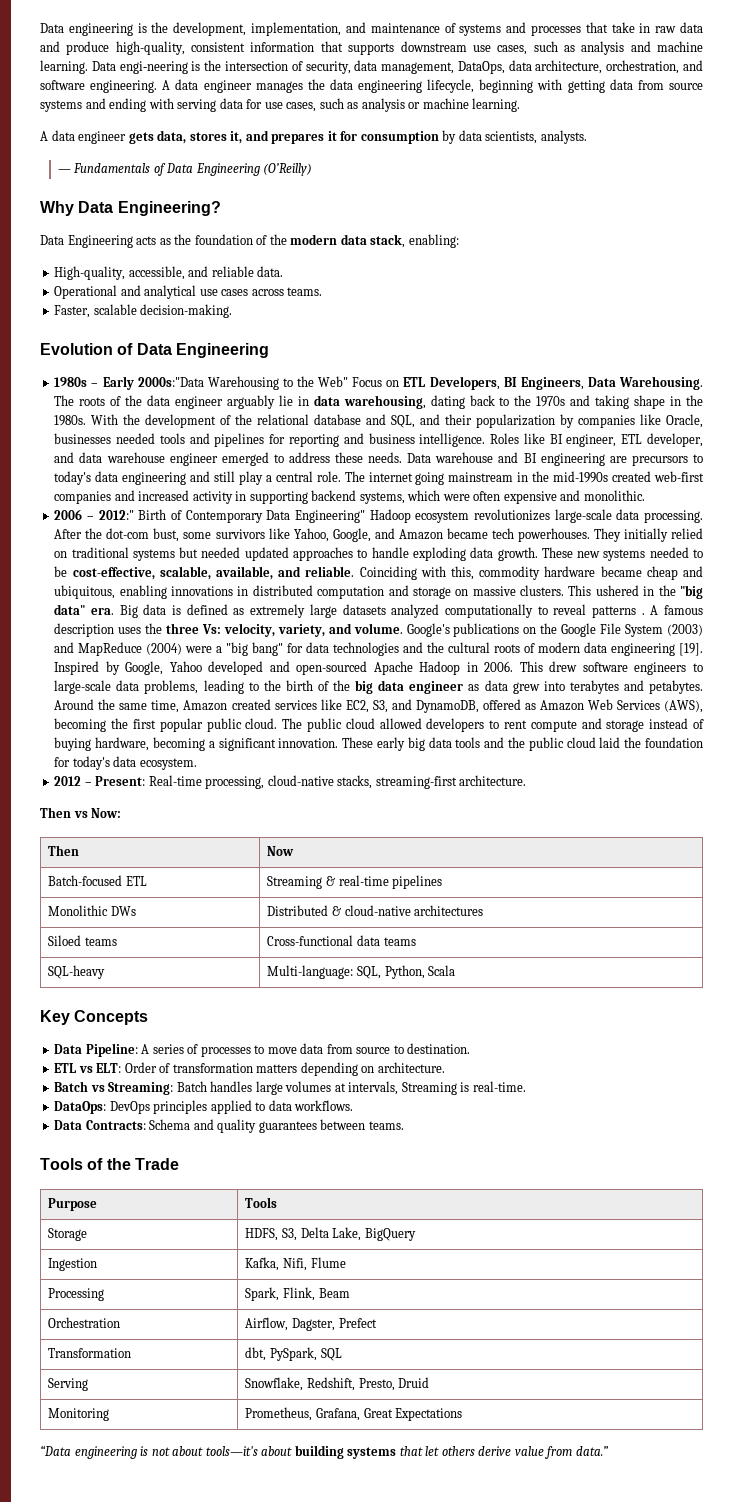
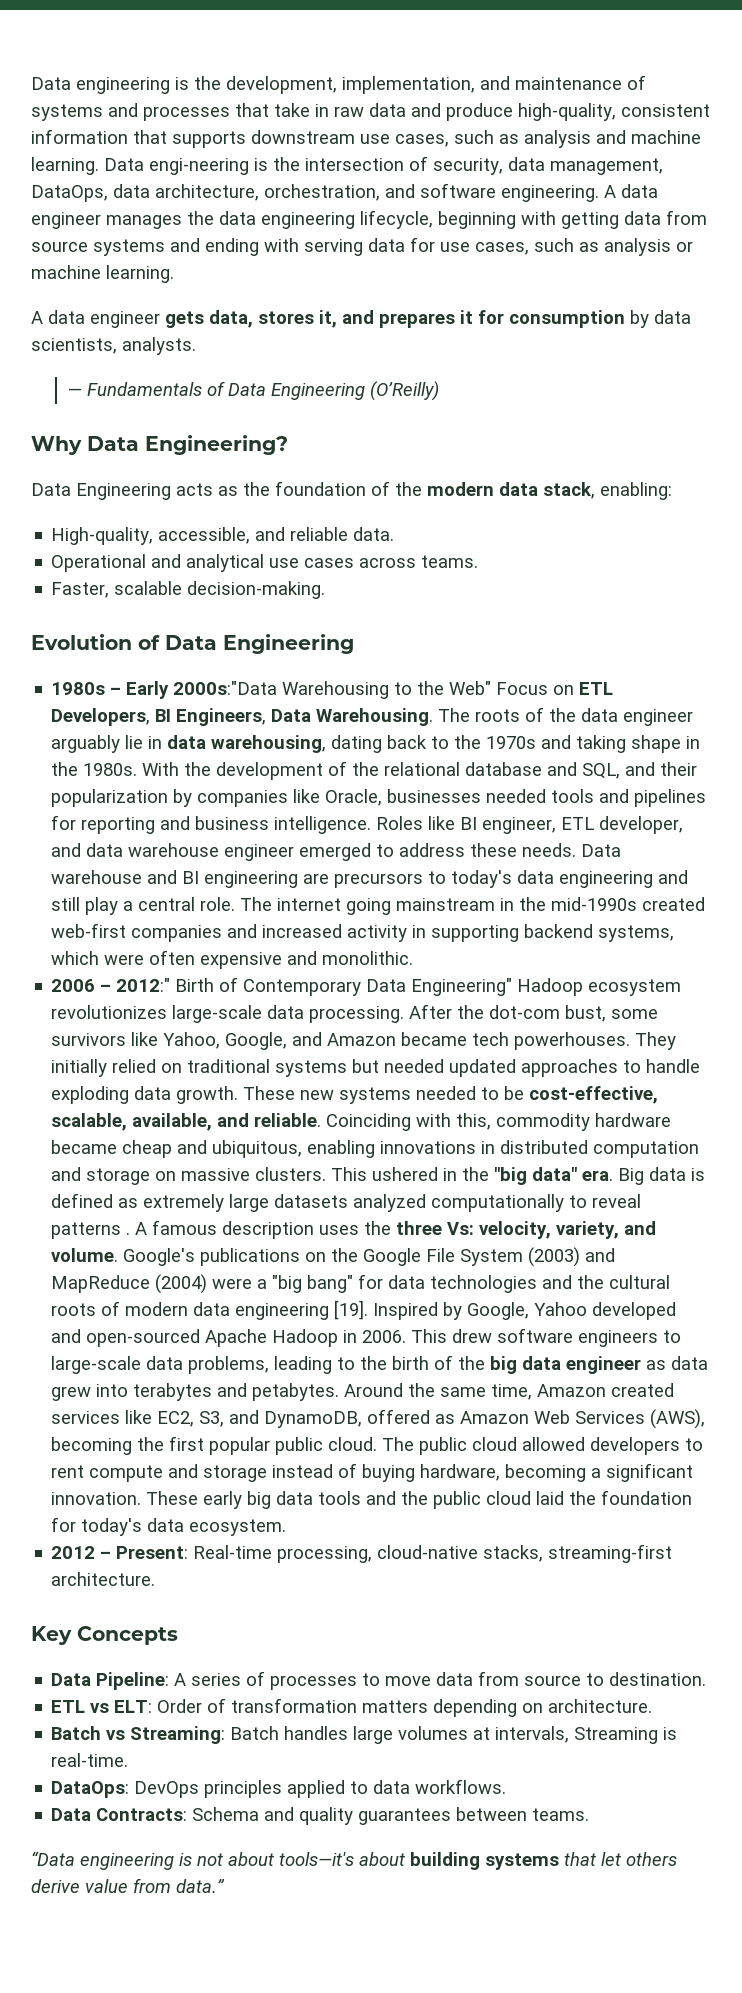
[40,807,122,818] [48,845,80,856] [267,846,295,856] [48,875,147,886] [267,875,443,889] [48,905,136,916] [267,905,484,916] [48,935,117,946] [267,935,416,946] [48,965,106,979] [267,965,456,979] // Then vs Now: // Then | Now // Batch-focused ETL | Streaming & real-time pipelines // Monolithic DWs | Distributed & cloud-native architectures // Siloed teams | Cross-functional data teams // SQL-heavy | Multi-language: SQL, Python, Scala -> (156, 1579) none
[40,1158,179,1170] [48,1198,98,1211] [245,1197,278,1208] [48,1228,88,1241] [245,1227,416,1241] [48,1258,98,1271] [245,1257,346,1271] [48,1288,105,1301] [245,1287,350,1301] [48,1317,121,1328] [245,1317,377,1331] [48,1348,132,1358] [245,1347,342,1361] [48,1378,89,1391] [245,1377,430,1391] [48,1408,110,1421] [245,1407,463,1421] // Tools of the Trade // Purpose | Tools // Storage | HDFS, S3, Delta Lake, BigQuery // Ingestion | Kafka, Nifi, Flume // Processing | Spark, Flink, Beam // Orchestration | Airflow, Dagster, Prefect // Transformation | dbt, PySpark, SQL // Serving | Snowflake, Redshift, Presto, Druid // Monitoring | Prometheus, Grafana, Great Expectations -> (590, 1814) none

